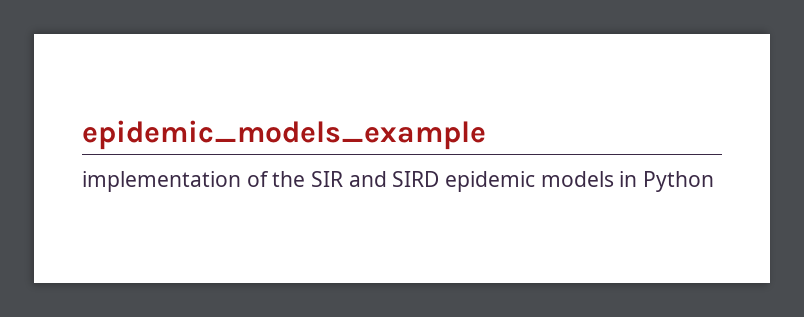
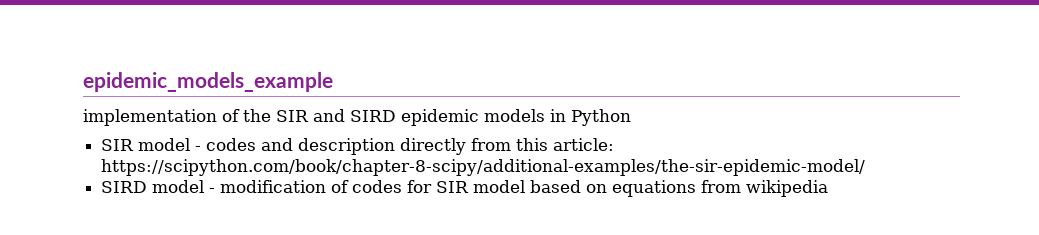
(715, 181) none -> [101,138,615,155] [101,159,866,176] [101,180,829,197] // SIR model - codes and description directly from this article: https://scipython.com/book/chapter-8-scipy/additional-examples/the-sir-epidemic-model/ // SIRD model - modification of codes for SIR model based on equations from wikipedia

